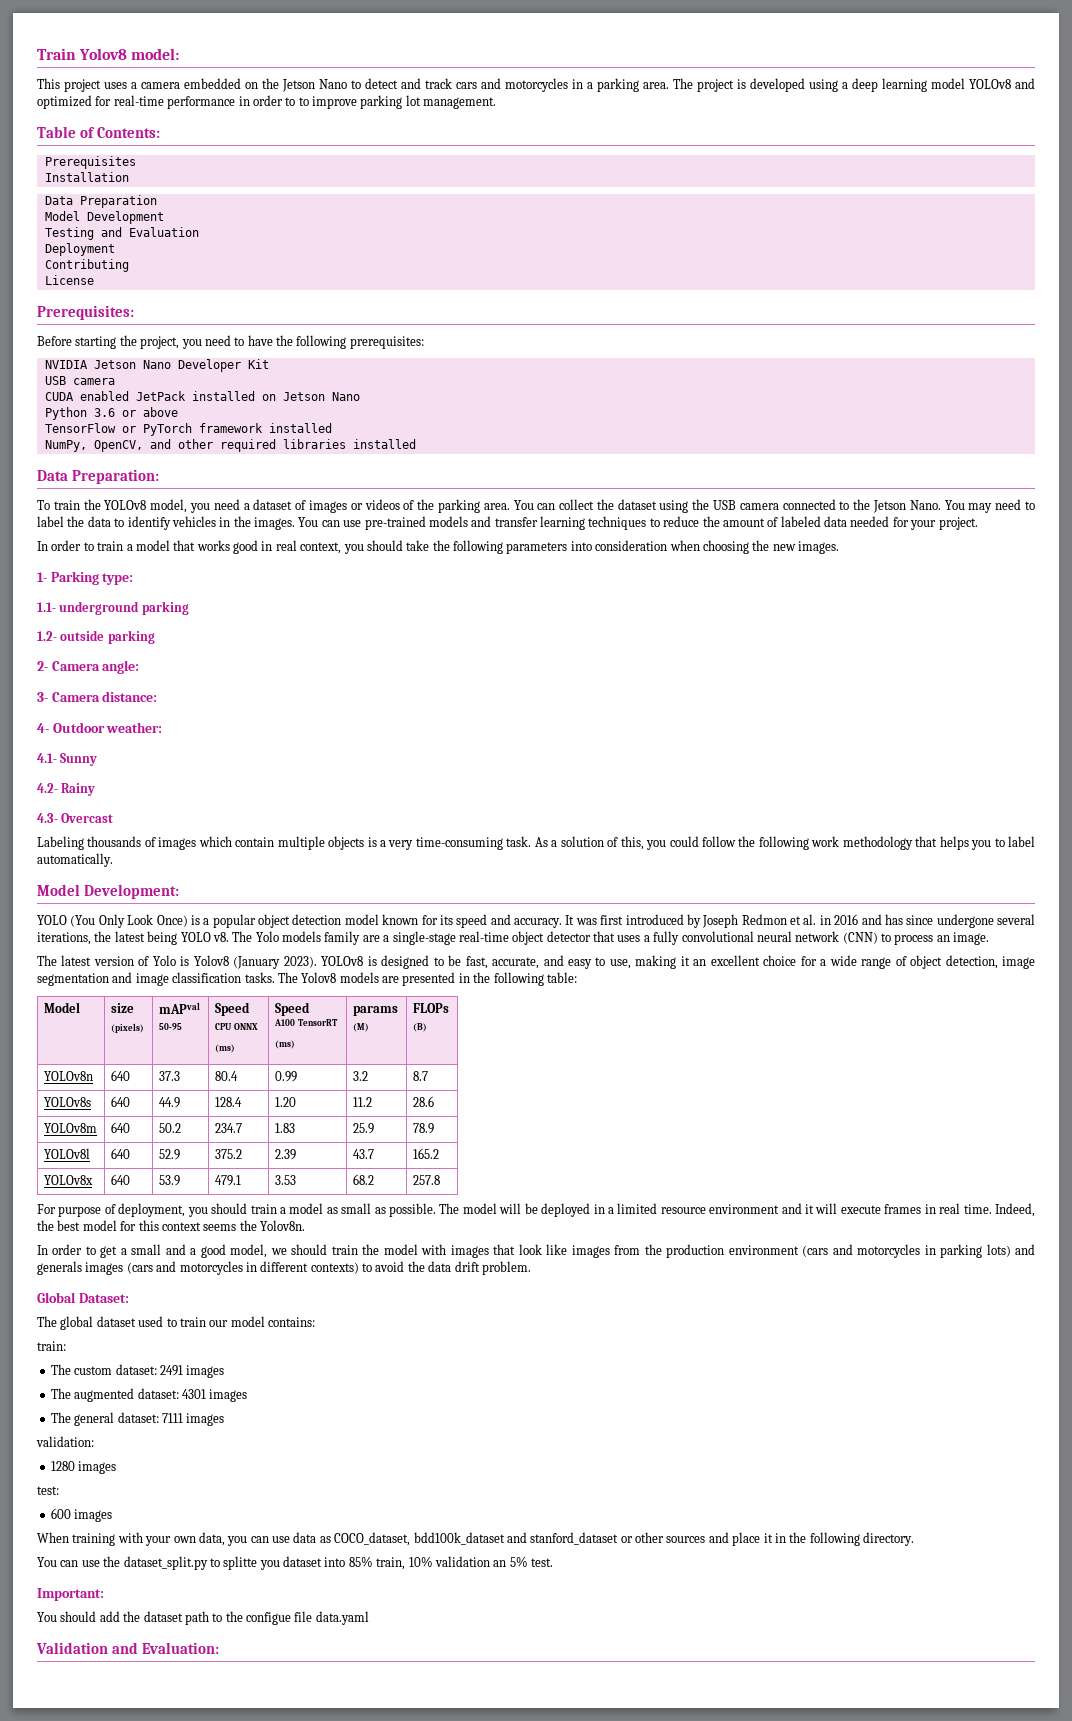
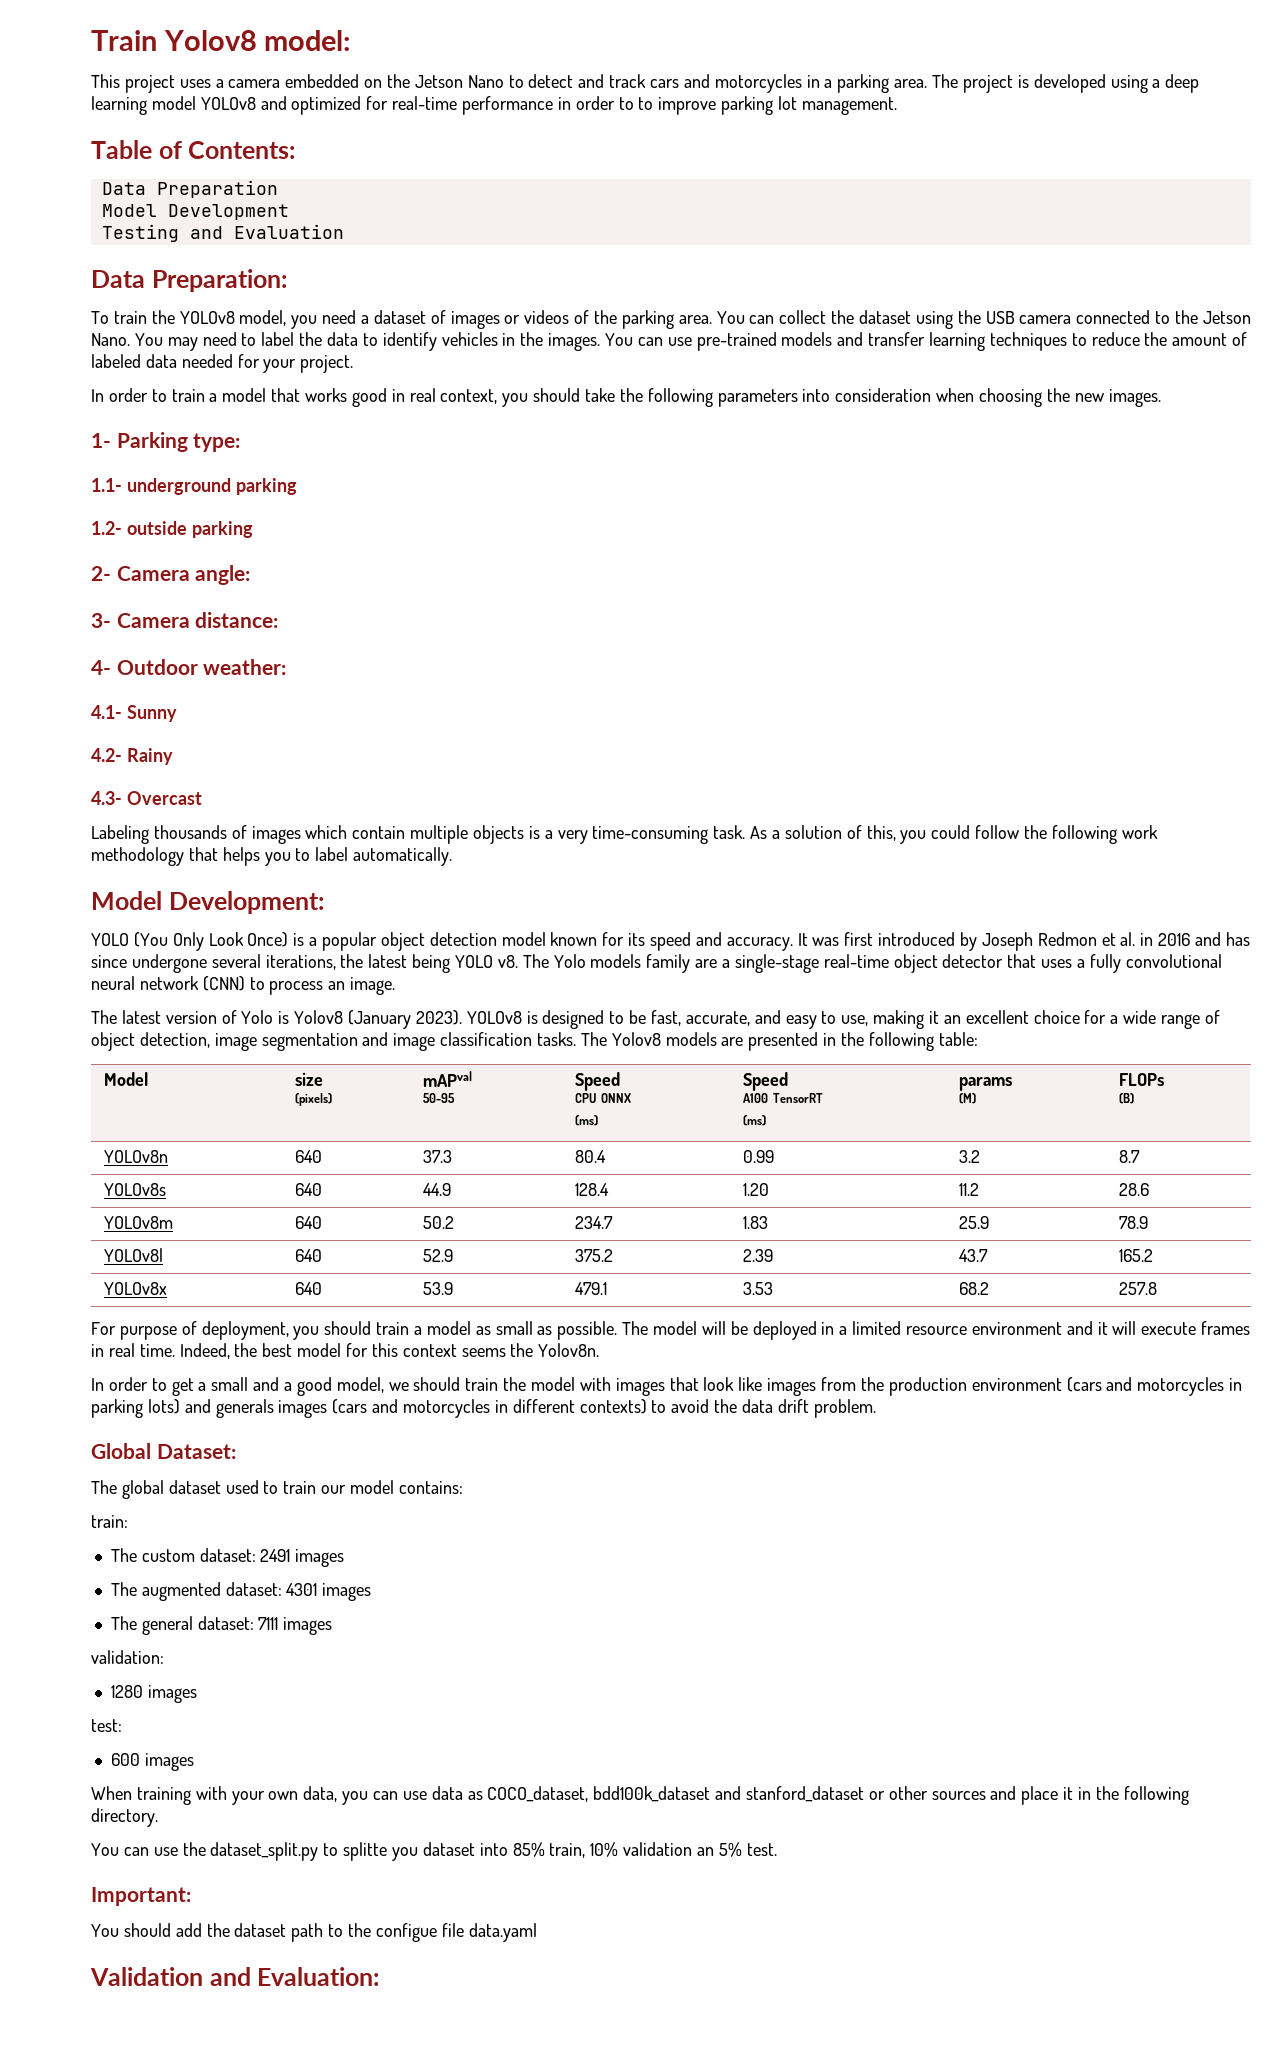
[44,156,136,169] [44,172,129,182] // Prerequisites // Installation -> (296, 150) none
[44,243,115,256] [44,259,129,272] [44,275,94,285] [37,305,134,320] [37,335,424,349] [44,359,269,372] [44,376,115,385] [44,391,360,401] [44,407,178,420] [44,423,332,436] [44,439,416,452] // Deployment // Contributing // License // Prerequisites: // Before starting the project, you need to have the following prerequisites: // NVIDIA Jetson Nano Developer Kit // USB camera // CUDA enabled JetPack installed on Jetson Nano // Python 3.6 or above // TensorFlow or PyTorch framework installed // NumPy, OpenCV, and other required libraries installed -> (344, 231) none

